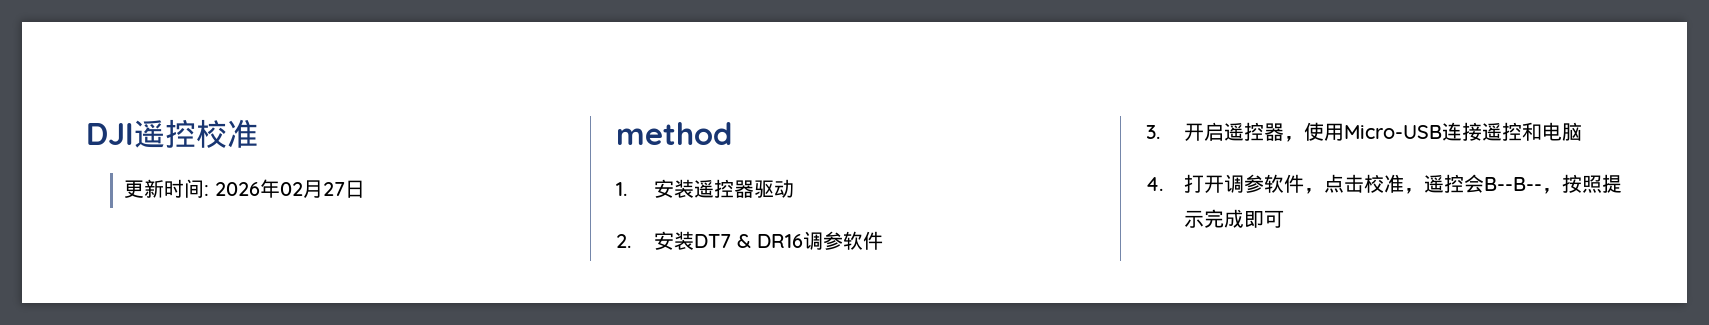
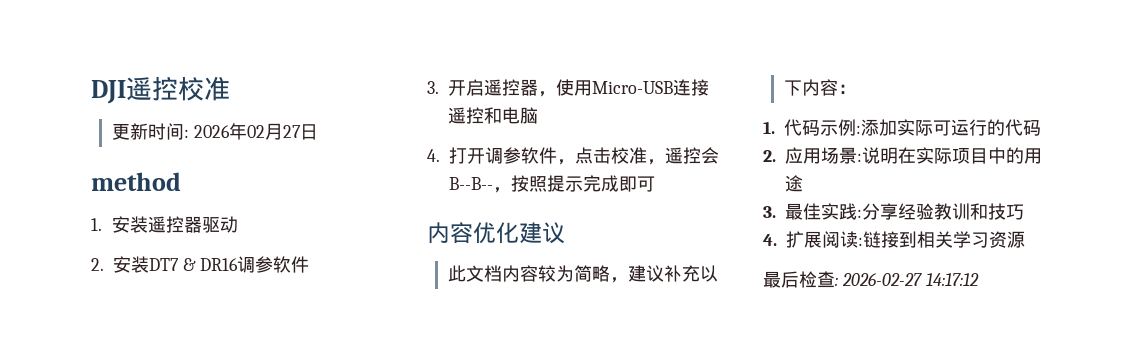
(1284, 219) none -> [427,222,565,244] [447,265,718,283] [783,79,856,96] [763,119,1041,136] [763,147,1042,164] [785,175,803,192] [763,203,1024,220] [763,231,1025,248] [763,271,979,288] // 内容优化建议 // 此文档内容较为简略，建议补充以下内容： // 1.代码示例:添加实际可运行的代码 // 2.应用场景:说明在实际项目中的用途 // 3.最佳实践:分享经验教训和技巧 // 4.扩展阅读:链接到相关学习资源 // 最后检查: 2026-02-27 14:17:12

